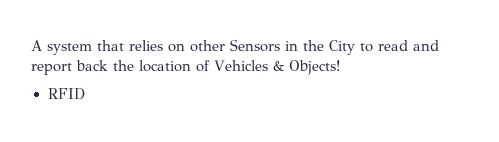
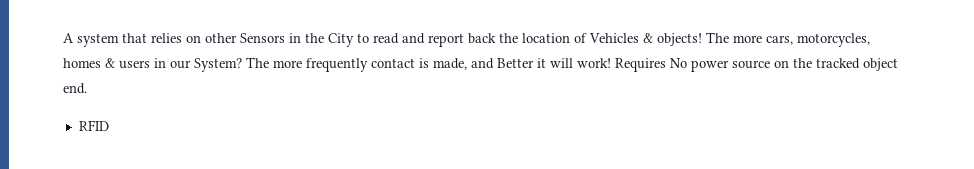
[288,60,340,75] Objects! -> [657,32,870,47] [63,57,898,72] [63,83,87,94] objects! The more cars, motorcycles, homes & users in our System? The more frequently contact is made, and Better it will work! Requires No power source on the tracked object end.

